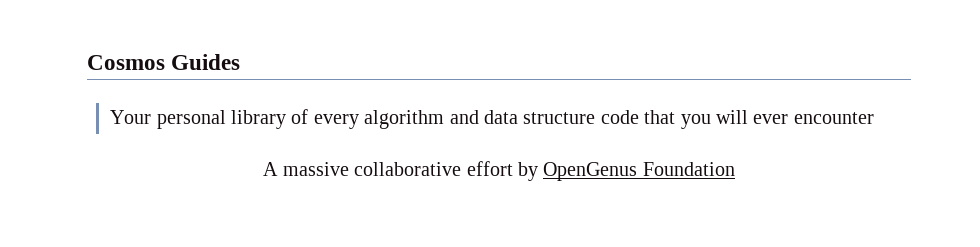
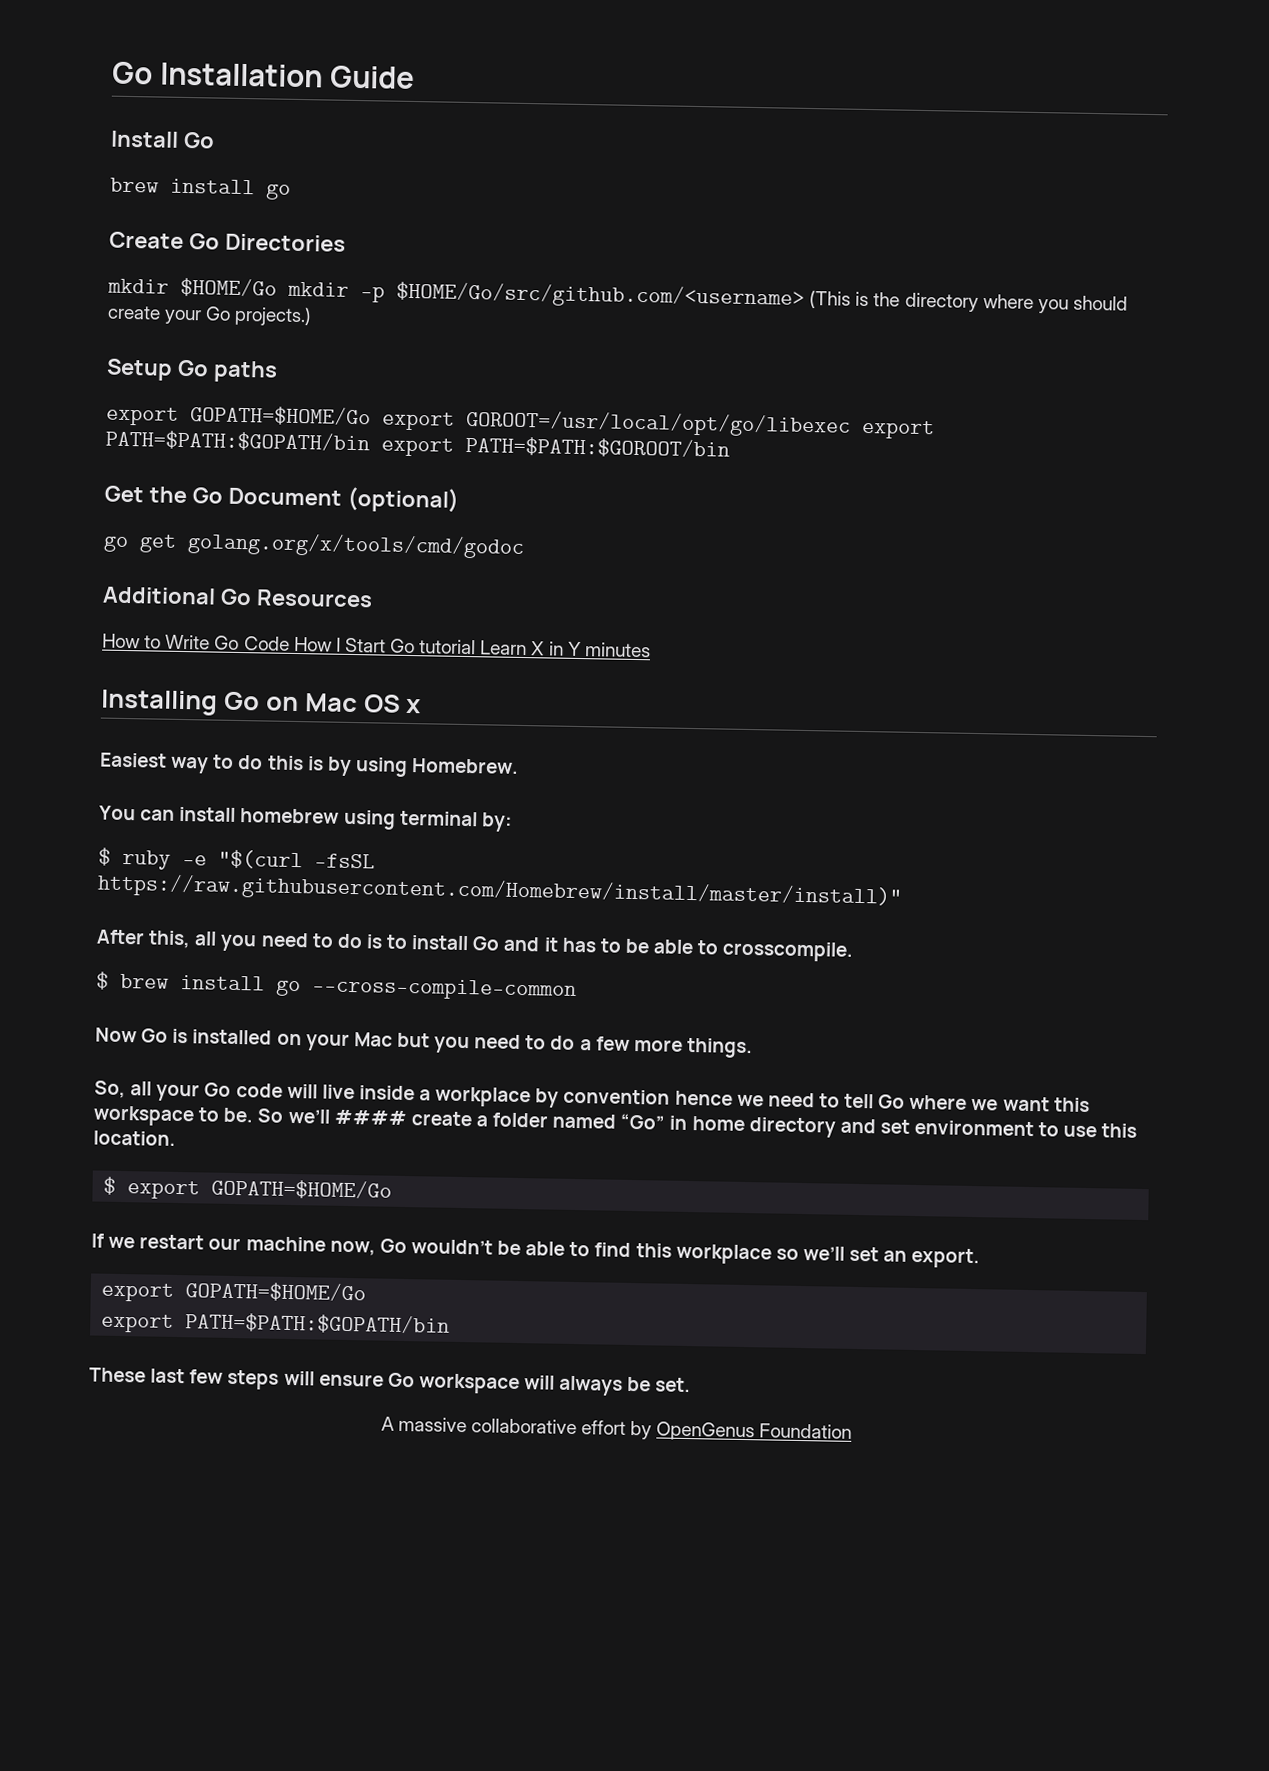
[87,54,241,70] [110,109,874,129] Cosmos Guides // Your personal library of every algorithm and data structure code that you will ever encounter -> [112,61,415,89] [110,130,215,149] [110,177,291,200] [109,231,346,252] [107,277,1128,314] [107,305,313,327] [106,358,278,383] [106,405,935,440] [105,429,730,459] [104,485,459,513] [103,532,525,559] [102,586,373,608] [102,633,651,658] [100,689,422,716] [100,752,520,777] [99,805,513,832] [98,847,375,870] [97,873,903,909] [96,929,855,962] [96,971,577,1001] [95,1027,753,1059] [94,1080,1090,1113] [93,1105,1138,1138] [93,1130,176,1146] [103,1176,393,1200] [91,1233,981,1269] [101,1281,367,1303] [101,1312,451,1335] [89,1367,692,1396] Go Installation Guide // Install Go // brew install go // Create Go Directories // mkdir $HOME/Go mkdir -p $HOME/Go/src/github.com/<username> (This is the directory where you should create your Go projects.) // Setup Go paths // export GOPATH=$HOME/Go export GOROOT=/usr/local/opt/go/libexec export PATH=$PATH:$GOPATH/bin export PATH=$PATH:$GOROOT/bin // Get the Go Document (optional) // go get golang.org/x/tools/cmd/godoc // Additional Go Resources // How to Write Go Code How I Start Go tutorial Learn X in Y minutes // Installing Go on Mac OS x // Easiest way to do this is by using Homebrew. // You can install homebrew using terminal by: // $ ruby -e "$(curl -fsSL https://raw.githubusercontent.com/Homebrew/install/master/install)" // After this, all you need to do is to install Go and it has to be able to crosscompile. // $ brew install go --cross-compile-common // Now Go is installed on your Mac but you need to do a few more things. // So, all your Go code will live inside a workplace by convention hence we need to tell Go where we want this workspace to be. So we’ll #### create a folder named “Go” in home directory and set environment to use this location. // $ export GOPATH=$HOME/Go // If we restart our machine now, Go wouldn’t be able to find this workplace so we’ll set an export. // export GOPATH=$HOME/Go // export PATH=$PATH:$GOPATH/bin // These last few steps will ensure Go workspace will always be set.

